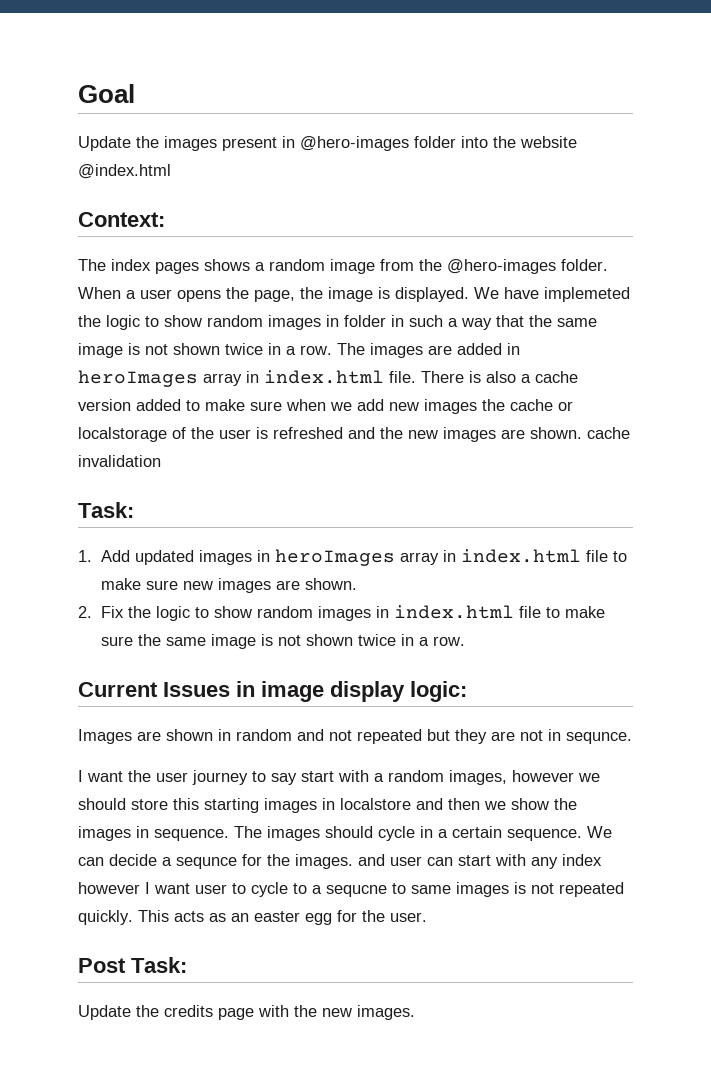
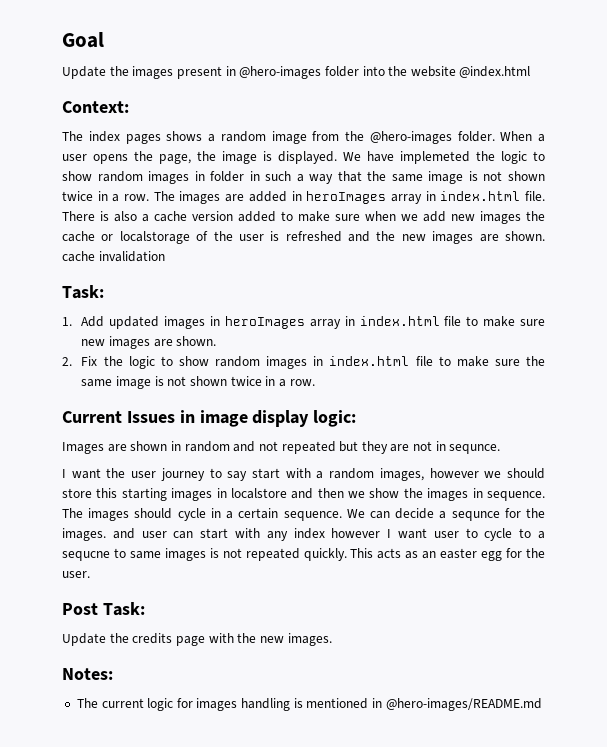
(415, 1012) none -> [62,668,113,680] [76,698,542,711] // Notes: // The current logic for images handling is mentioned in @hero-images/README.md

